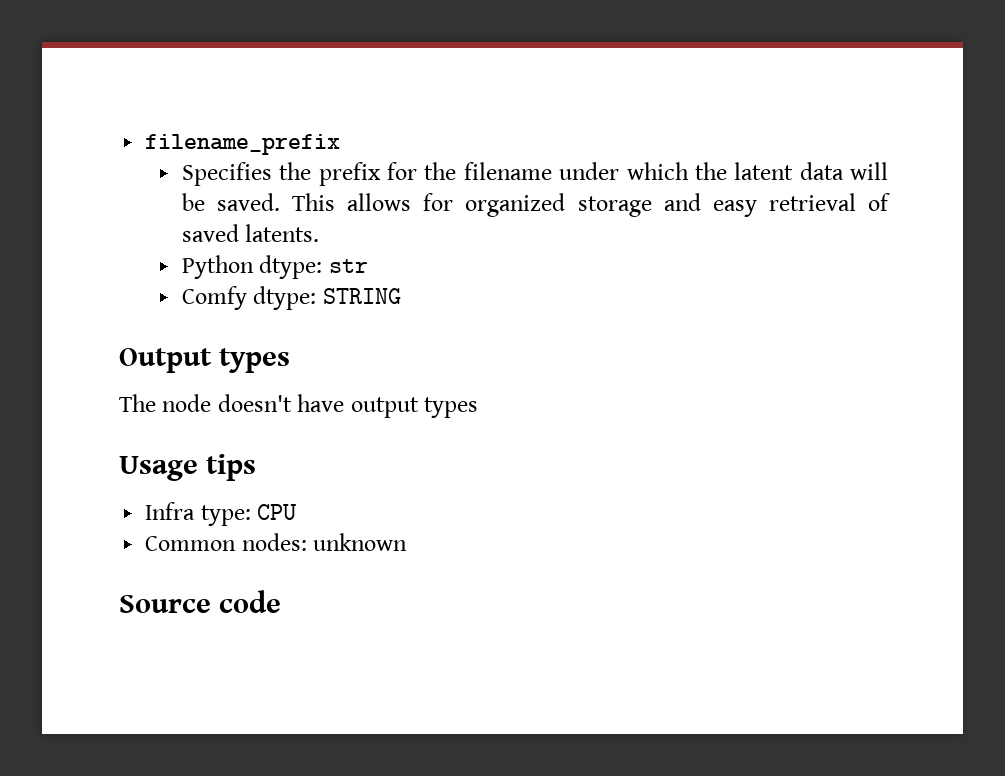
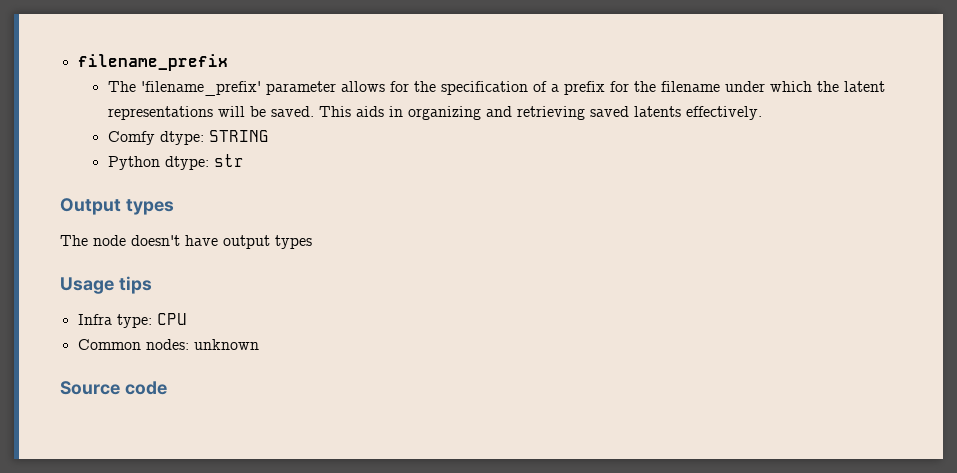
[181,162,312,186] Specifies the -> [107,81,559,96] The 'filename_prefix' parameter allows for the specification of a
[799,162,844,180] data -> [107,106,213,120] representations
[347,193,891,217] [181,224,320,242] allows for organized storage and easy retrieval of saved latents. -> [355,106,762,120] [107,130,269,145] aids in organizing and retrieving saved latents effectively. // Comfy dtype: STRING
[181,286,401,310] // Comfy dtype: STRING -> (244, 160) none

